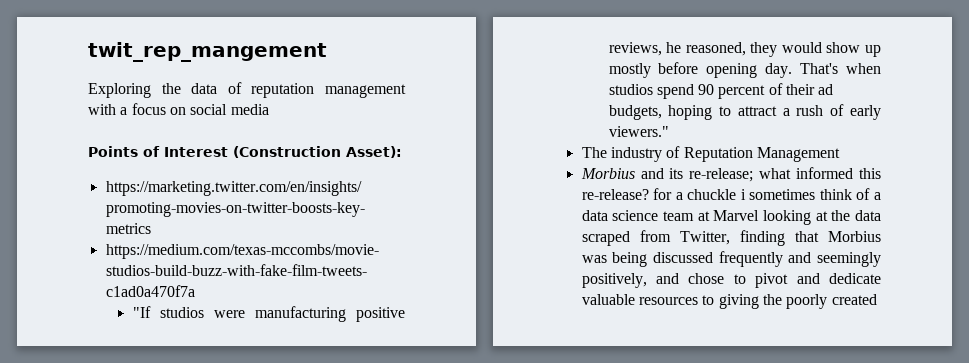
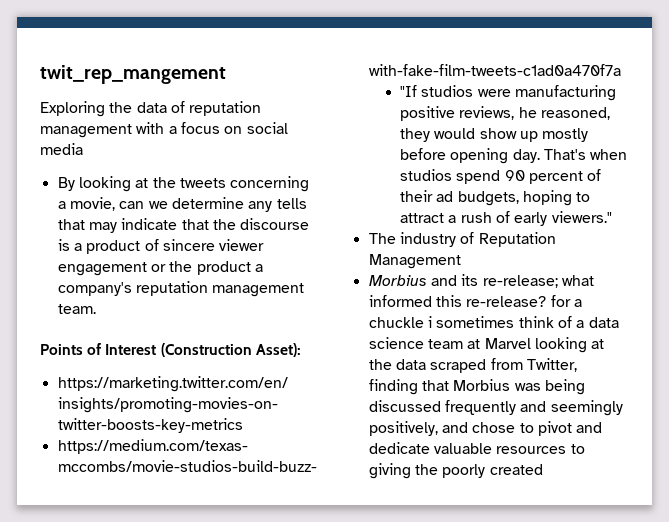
(269, 109) none -> [57,176,310,192] [57,197,307,212] [57,218,310,233] [57,239,265,254] [57,261,263,276] [57,281,305,297] [57,304,96,314] // By looking at the tweets concerning a movie, can we determine any tells that may indicate that the discourse is a product of sincere viewer engagement or the product a company's reputation management team.

